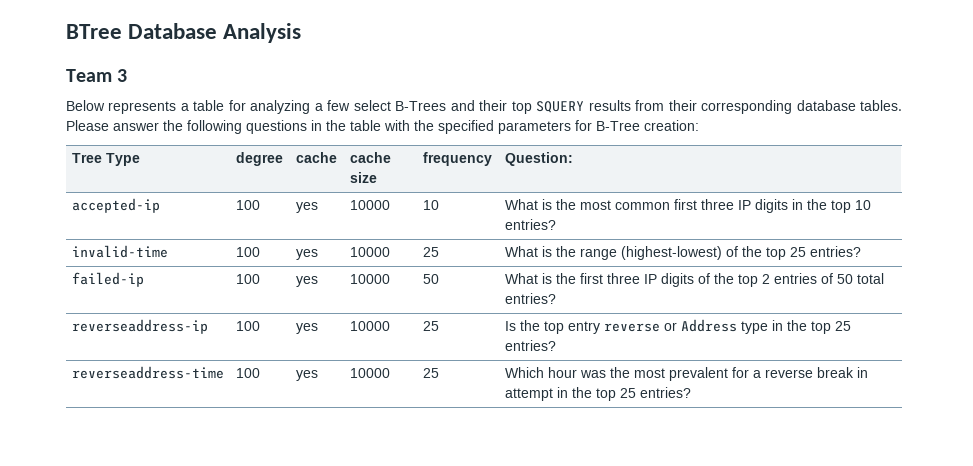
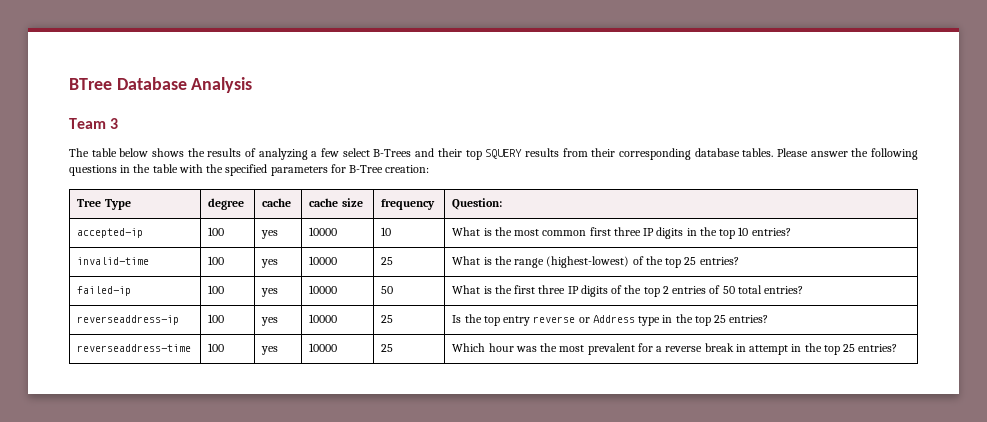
[66,100,246,114] Below represents a table for -> [69,148,257,157] The table below shows the results of

